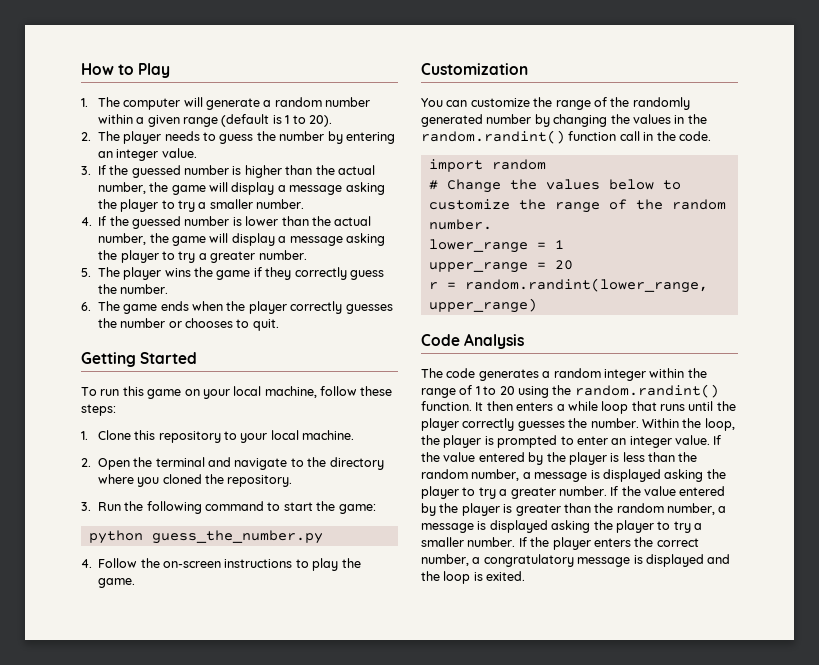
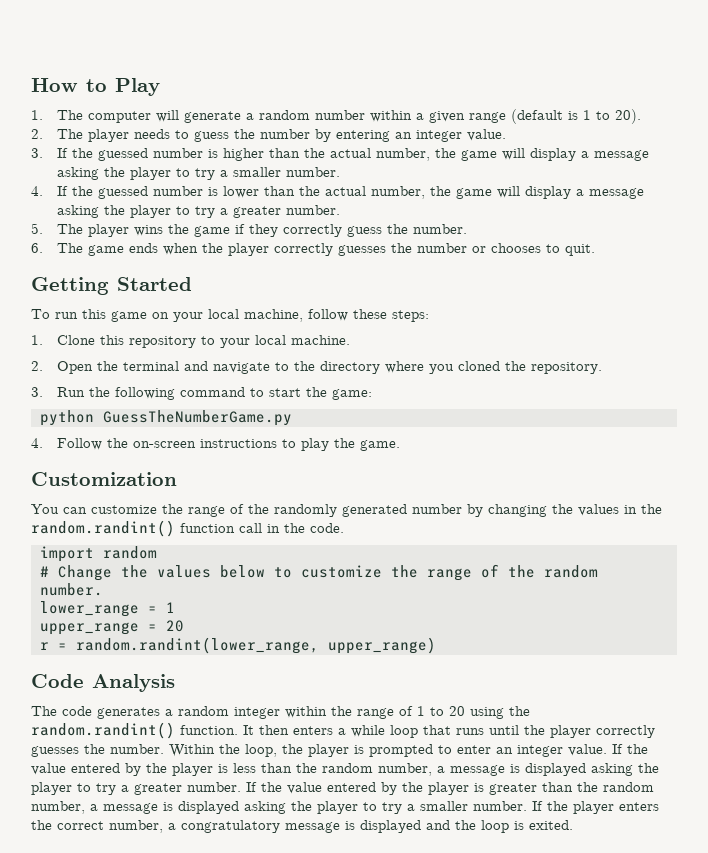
[151,530,323,544] guess_the_number.py -> [103,410,292,426] GuessTheNumberGame.py

